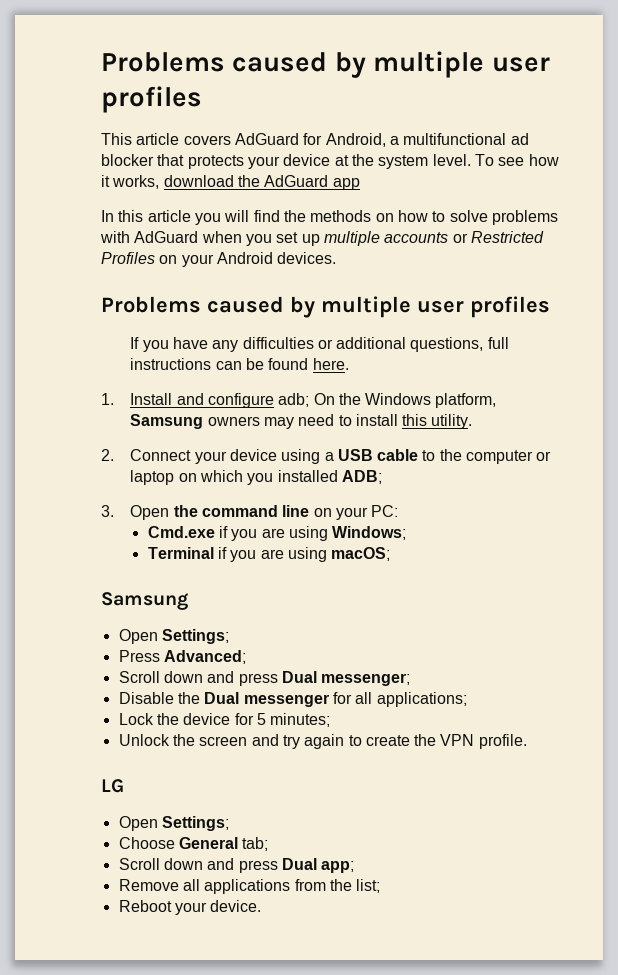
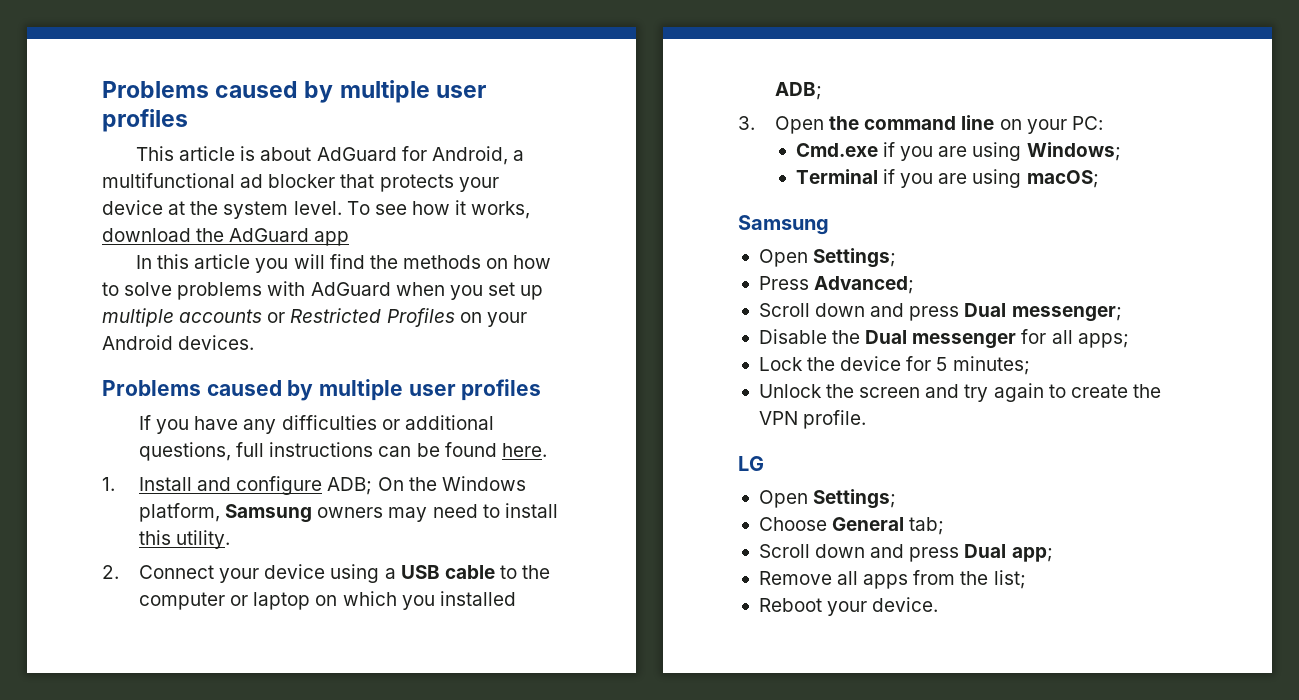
[183,135,231,145] covers -> [240,146,312,161] is about
[278,393,310,407] adb; -> [327,477,373,495] ADB;
[376,692,467,707] applications; -> [1077,333,1129,348] apps;
[204,879,291,894] applications -> [863,574,909,589] apps

